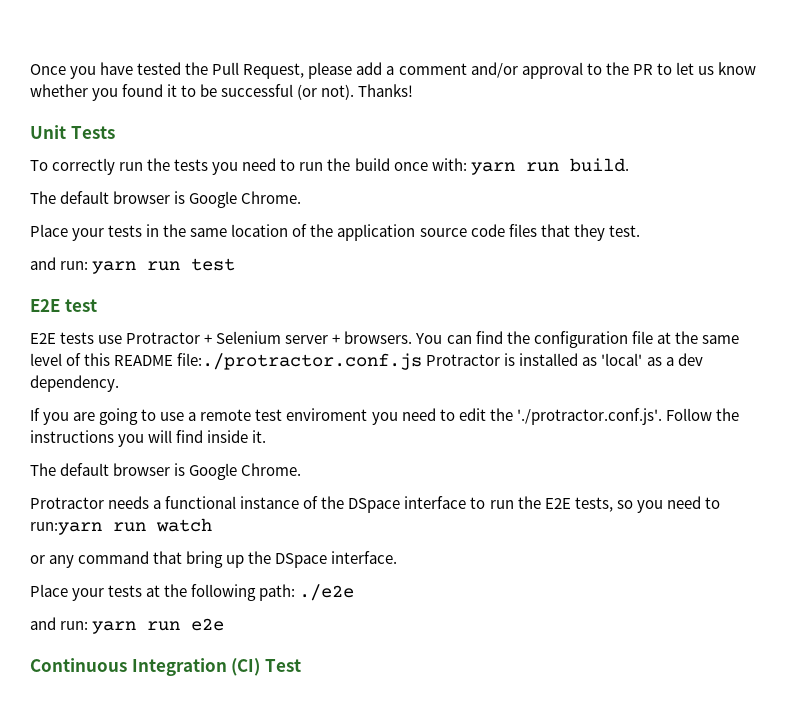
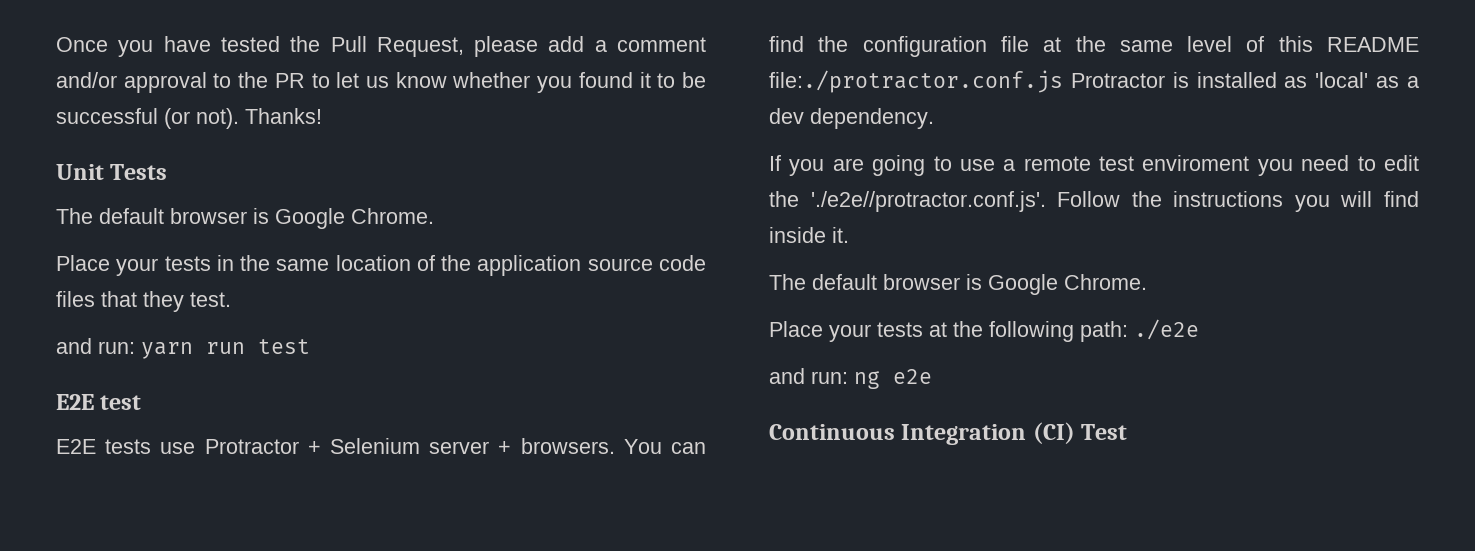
[30,158,629,175] // To correctly run the tests you need to run the build once with: yarn run build. -> (168, 172) none
[516,408,662,425] './protractor.conf.js'. -> [810,191,1046,212] './e2e//protractor.conf.js'.
[30,496,720,513] [30,518,212,535] [30,551,398,568] // Protractor needs a functional instance of the DSpace interface to run the E2E tests, so you need to run:yarn run watch // or any command that bring up the DSpace interface. -> (1147, 282) none
[92,621,181,634] yarn run -> [854,371,880,389] ng

